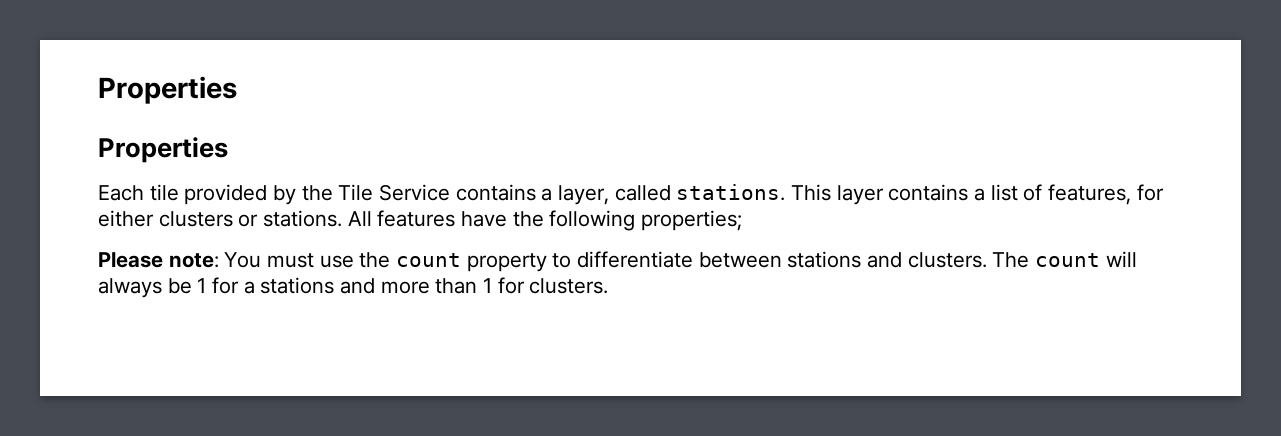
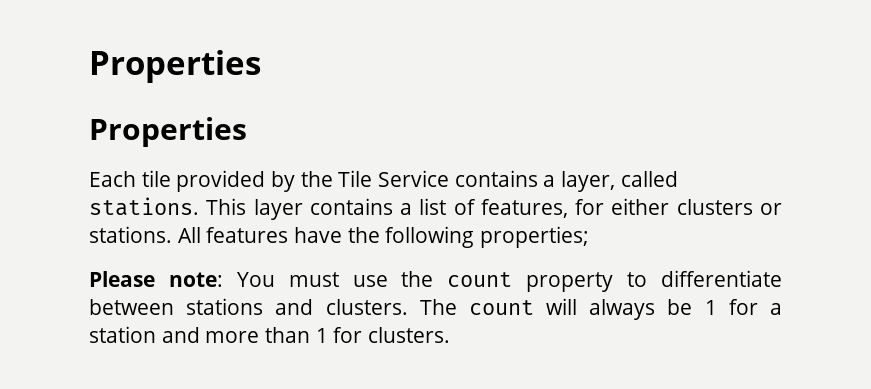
[260,277,335,294] stations -> [89,326,156,343] station

